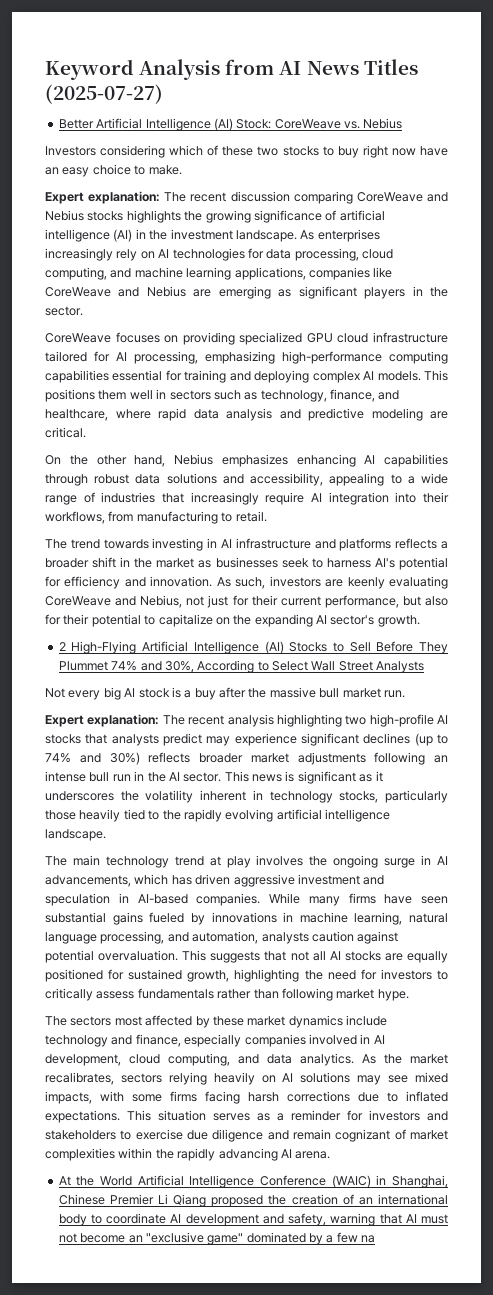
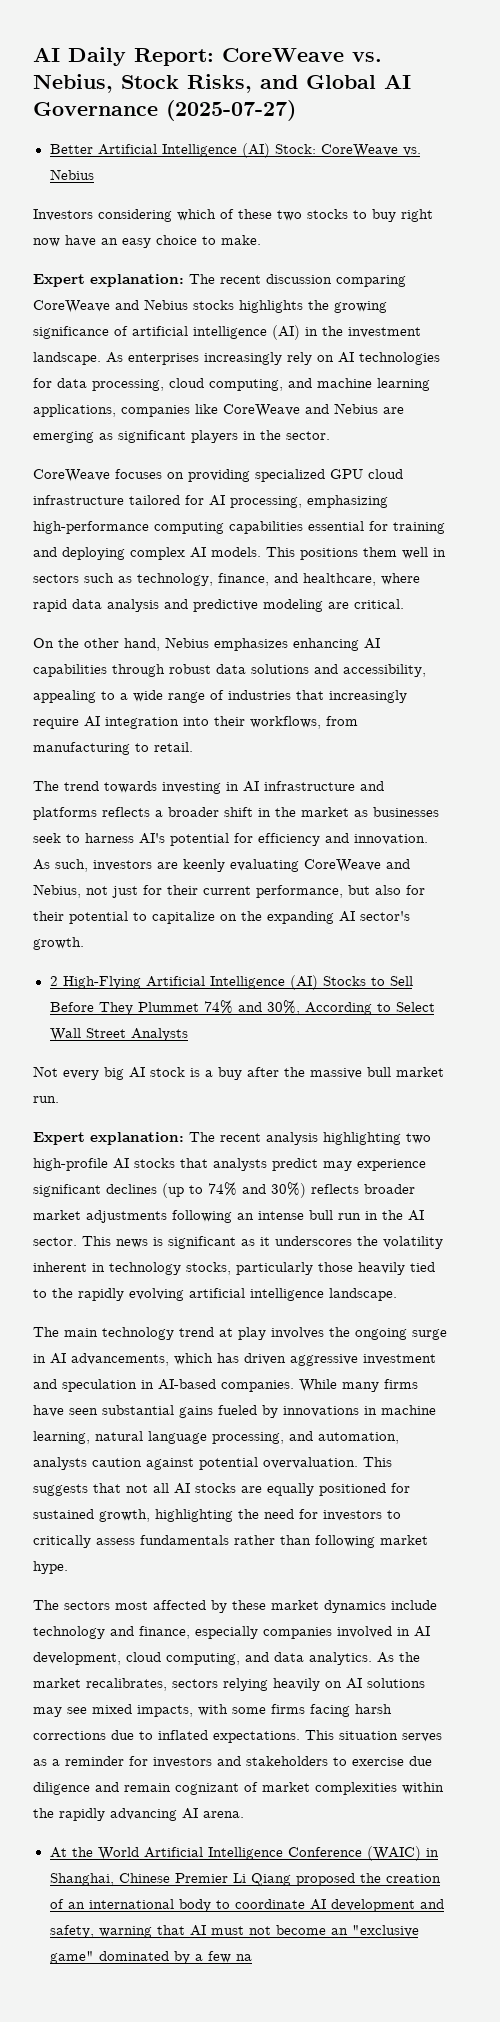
[45,59,418,80] Keyword Analysis from AI News Titles -> [33,47,382,66] [33,74,411,93] [33,102,158,116] AI Daily Report: CoreWeave vs. Nebius, Stock Risks, and Global AI Governance

